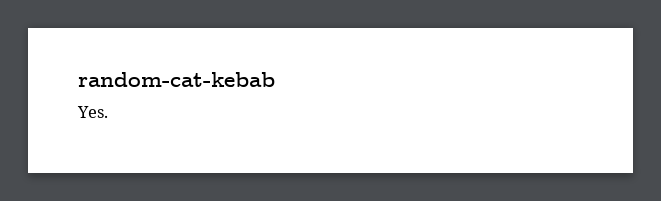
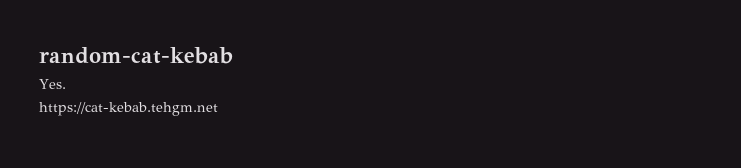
(108, 112) none -> [39,102,218,116] // https://cat-kebab.tehgm.net

